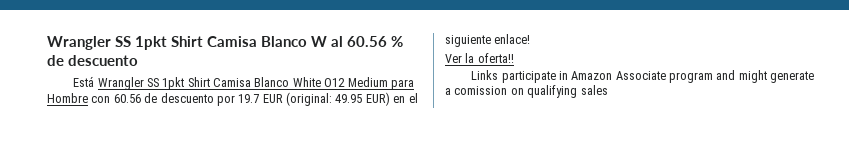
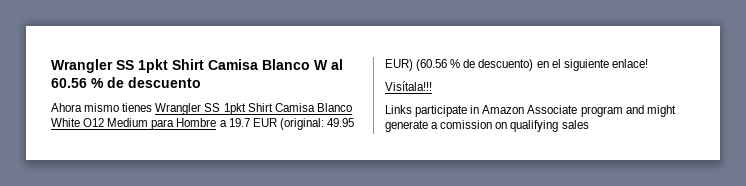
[73,76,95,87] Está -> [51,103,153,112] Ahora mismo tienes
[91,93,235,106] con 60.56 de descuento por -> [219,120,227,127] a
(390, 99) none -> [416,59,534,71] (60.56 % de descuento)
[445,53,514,63] Ver la oferta!! -> [385,81,432,91] Visítala!!!

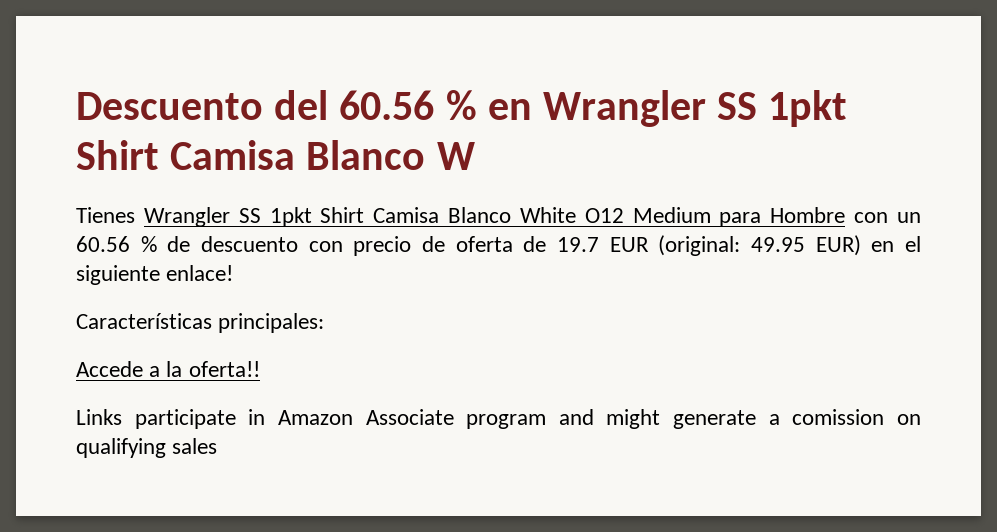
(51, 66) none -> [76,90,532,120] Descuento del 60.56 % en
[331,59,343,70] [51,77,201,88] [51,103,153,112] al 60.56 % de descuento // Ahora mismo tienes -> [76,207,135,223] // Tienes
[219,120,227,127] a -> [854,212,921,223] [76,236,547,256] con un 60.56 % de descuento con precio de oferta de
[416,59,534,71] (60.56 % de descuento) -> (861, 245) none
[385,81,432,91] Visítala!!! -> [76,313,325,333] [76,361,260,377] Características principales: // Accede a la oferta!!

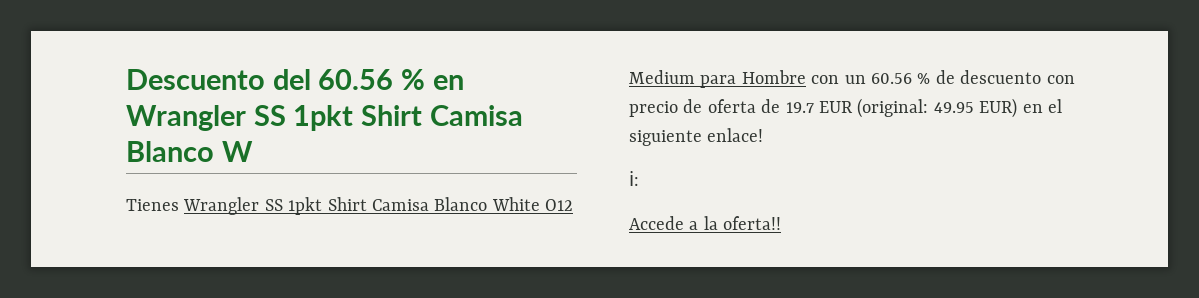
[76,313,325,333] Características principales: -> [629,171,639,186] ℹ:
[76,409,921,429] [76,438,218,458] // Links participate in Amazon Associate program and might generate a comission on qualifying sales -> (782, 223) none

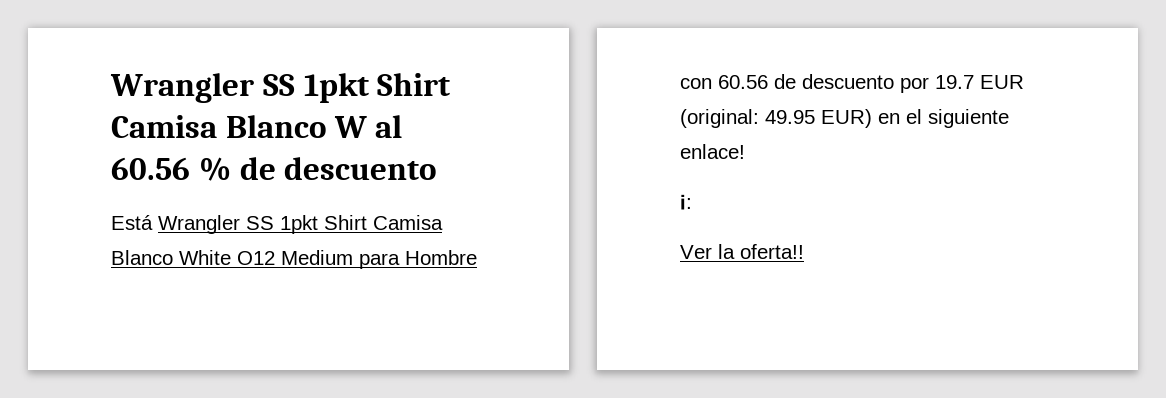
[126,69,464,90] Descuento del 60.56 % en -> (110, 88) none
[126,199,179,211] // Tienes -> [375,115,403,138] [111,157,437,181] [111,215,153,230] al 60.56 % de descuento // Está
[844,70,1075,84] [629,99,781,117] un 60.56 % de descuento con precio de oferta de -> [718,74,929,93] 60.56 de descuento por
[629,216,699,230] Accede a -> [680,245,712,259] Ver

